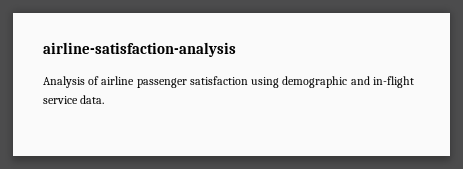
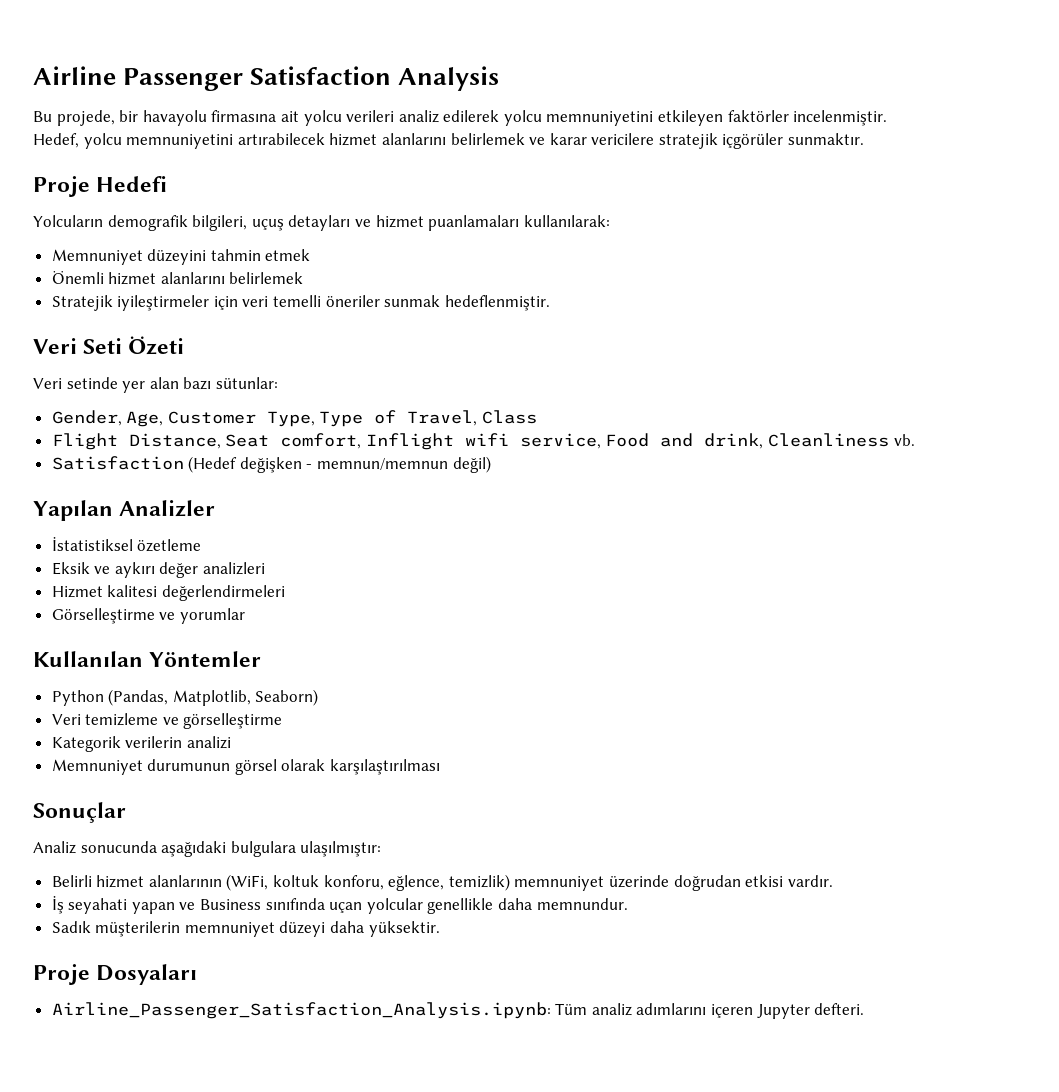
[43,42,236,57] [43,76,414,88] [43,95,105,104] airline-satisfaction-analysis // Analysis of airline passenger satisfaction using demographic and in-flight service data. -> [33,66,500,91] [33,110,888,126] [33,133,865,149] [33,176,168,197] [33,215,610,231] [51,249,311,265] [51,271,304,285] [51,295,550,311] [33,336,185,355] [33,377,278,393] [51,410,538,427] [51,433,915,450] [51,456,491,473] [33,500,216,521] [51,537,202,552] [51,562,266,578] [51,585,285,601] [51,608,245,624] [33,651,262,667] [51,689,319,706] [51,713,283,729] [51,736,231,752] [51,759,441,775] [33,802,126,823] [33,841,382,857] [51,874,833,891] [51,896,628,914] [51,921,440,937] [33,964,198,985] [51,1002,865,1019] Airline Passenger Satisfaction Analysis // Bu projede, bir havayolu firmasına ait yolcu verileri analiz edilerek yolcu memnuniyetini etkileyen faktörler incelenmiştir. // Hedef, yolcu memnuniyetini artırabilecek hizmet alanlarını belirlemek ve karar vericilere stratejik içgörüler sunmaktır. // Proje Hedefi // Yolcuların demografik bilgileri, uçuş detayları ve hizmet puanlamaları kullanılarak: // Memnuniyet düzeyini tahmin etmek // Önemli hizmet alanlarını belirlemek // Stratejik iyileştirmeler için veri temelli öneriler sunmak hedeflenmiştir. // Veri Seti Özeti // Veri setinde yer alan bazı sütunlar: // Gender, Age, Customer Type, Type of Travel, Class // Flight Distance, Seat comfort, Inflight wifi service, Food and drink, Cleanliness vb. // Satisfaction (Hedef değişken - memnun/memnun değil) // Yapılan Analizler // İstatistiksel özetleme // Eksik ve aykırı değer analizleri // Hizmet kalitesi değerlendirmeleri // Görselleştirme ve yorumlar // Kullanılan Yöntemler // Python (Pandas, Matplotlib, Seaborn) // Veri temizleme ve görselleştirme // Kategorik verilerin analizi // Memnuniyet durumunun görsel olarak karşılaştırılması // Sonuçlar // Analiz sonucunda aşağıdaki bulgulara ulaşılmıştır: // Belirli hizmet alanlarının (WiFi, koltuk konforu, eğlence, temizlik) memnuniyet üzerinde doğrudan etkisi vardır. // İş seyahati yapan ve Business sınıfında uçan yolcular genellikle daha memnundur. // Sadık müşterilerin memnuniyet düzeyi daha yüksektir. // Proje Dosyaları // Airline_Passenger_Satisfaction_Analysis.ipynb: Tüm analiz adımlarını içeren Jupyter defteri.

